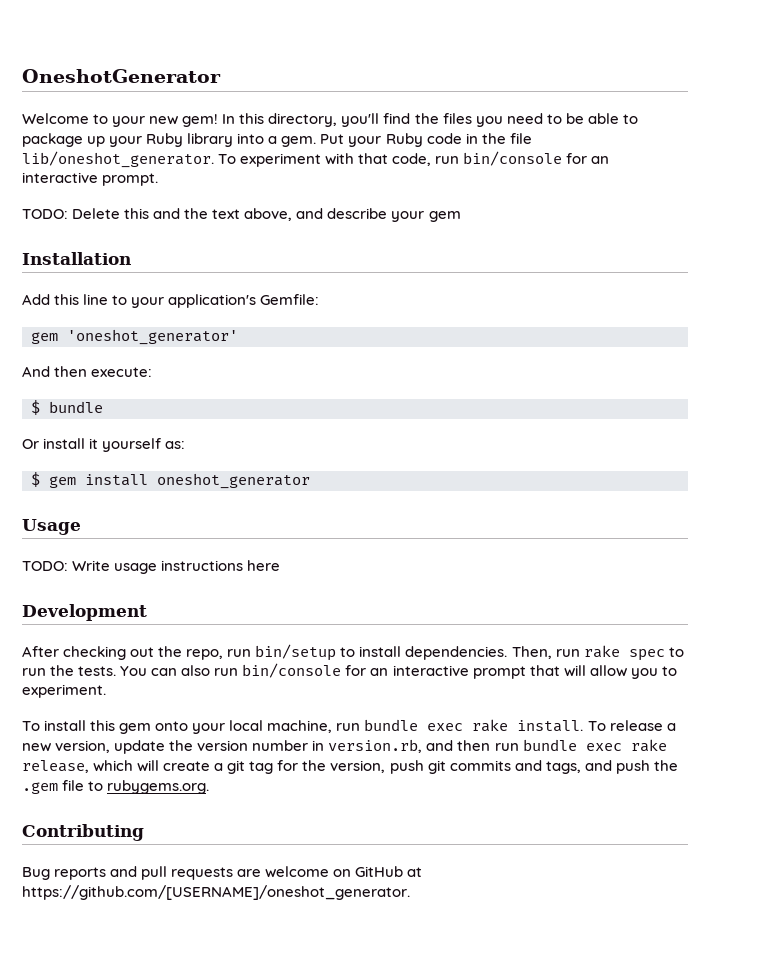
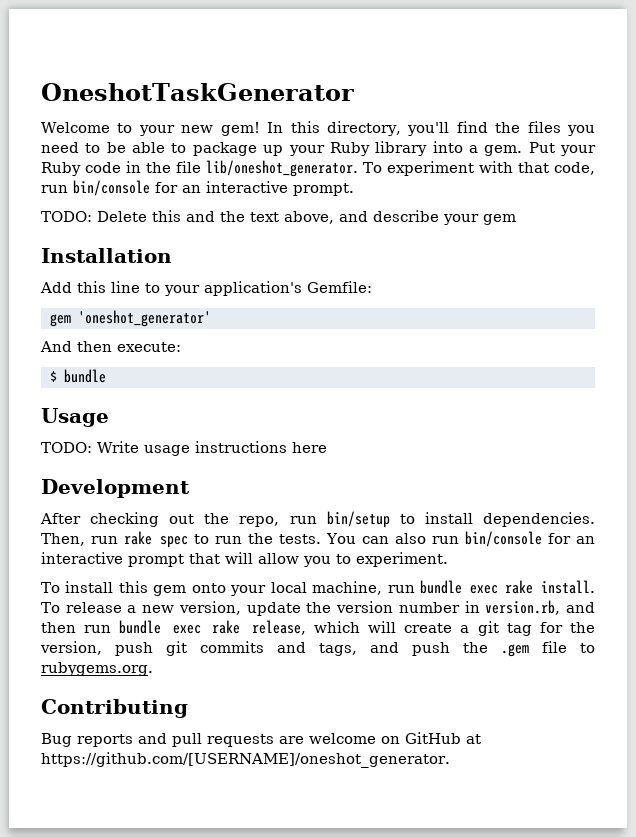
[22,69,221,83] OneshotGenerator -> [41,83,354,101] OneshotTaskGenerator
[22,438,186,452] [31,472,310,489] // Or install it yourself as: // $ gem install oneshot_generator -> (106, 376) none

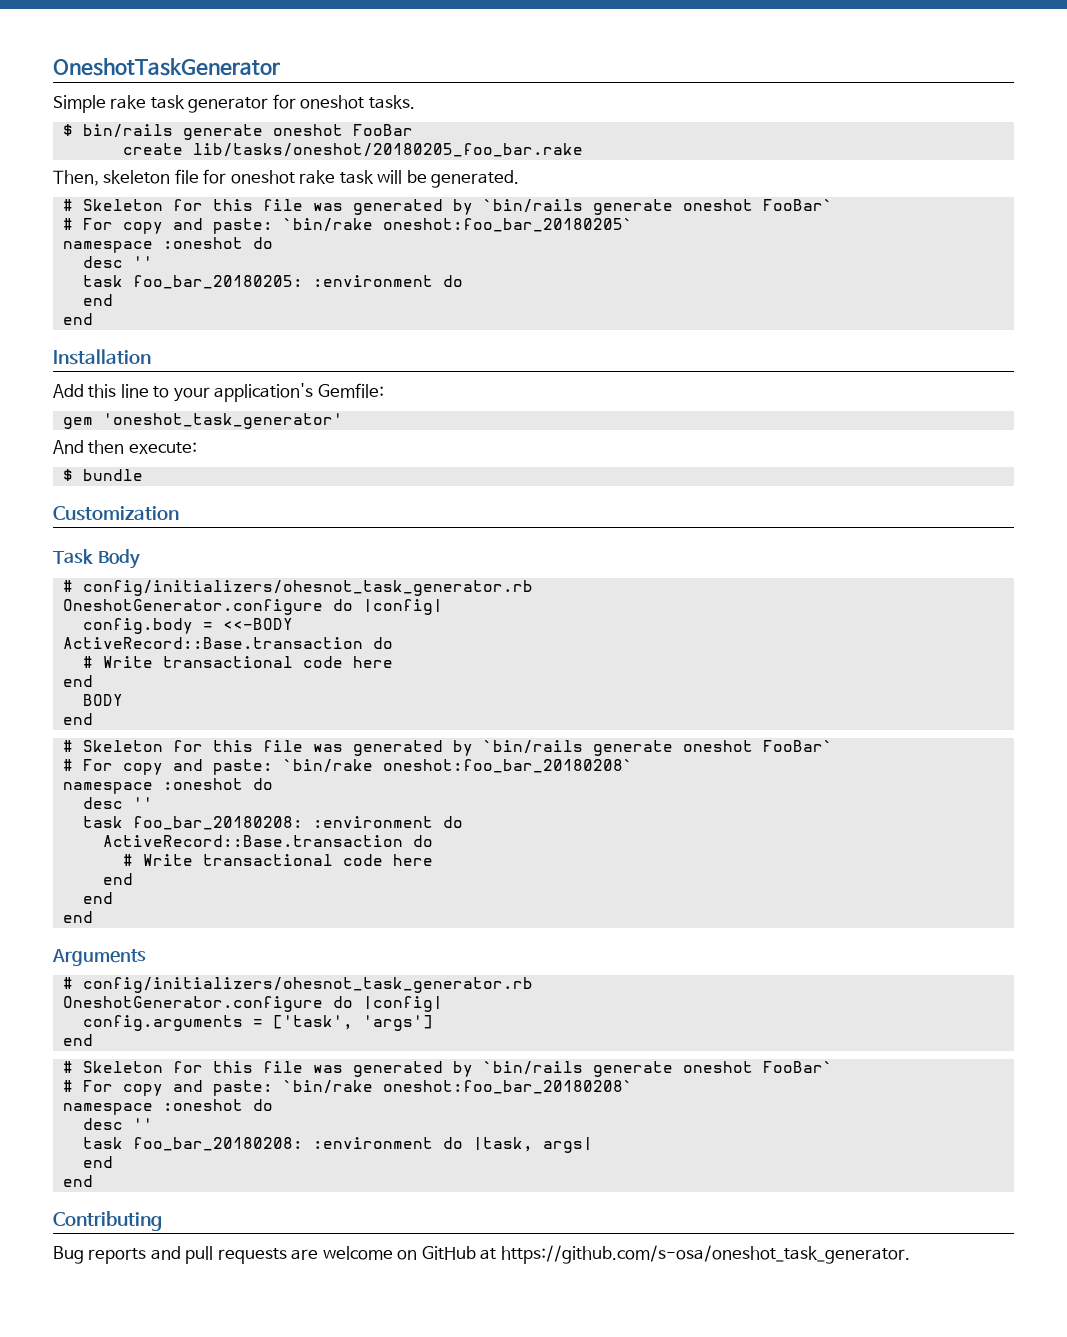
[41,121,595,136] [41,141,596,156] [41,160,595,177] [41,180,354,196] [41,210,516,225] Welcome to your new gem! In this directory, you'll find the files you need to be able to package up your Ruby library into a gem. Put your Ruby code in the file lib/oneshot_generator. To experiment with that code, run bin/console for an interactive prompt. // TODO: Delete this and the text above, and describe your gem -> [53,94,415,113] [62,124,413,140] [122,143,583,157] [53,169,520,188] [62,199,833,215] [62,218,633,234] [62,237,273,253] [82,256,153,268] [82,275,463,289] [82,294,113,306] [62,313,93,325] Simple rake task generator for oneshot tasks. // $ bin/rails generate oneshot FooBar // create lib/tasks/oneshot/20180205_foo_bar.rake // Then, skeleton file for oneshot rake task will be generated. // # Skeleton for this file was generated by `bin/rails generate oneshot FooBar` // # For copy and paste: `bin/rake oneshot:foo_bar_20180205` // namespace :oneshot do // desc '' // task foo_bar_20180205: :environment do // end // end
[78,310,211,327] 'oneshot_generator' -> [102,413,343,429] 'oneshot_task_generator'
[41,408,109,427] [41,441,327,456] [41,479,190,498] [40,511,595,528] [41,531,595,548] [41,552,448,567] [41,580,595,596] [41,600,595,616] [41,620,596,636] [40,641,595,657] [41,662,153,676] Usage // TODO: Write usage instructions here // Development // After checking out the repo, run bin/setup to install dependencies. Then, run rake spec to run the tests. You can also run bin/console for an interactive prompt that will allow you to experiment. // To install this gem onto your local machine, run bundle exec rake install. To release a new version, update the version number in version.rb, and then run bundle exec rake release, which will create a git tag for the version, push git commits and tags, and push the .gem file to rubygems.org. -> [53,506,179,521] [53,549,140,569] [62,580,533,596] [62,599,443,615] [82,618,293,634] [62,637,393,649] [82,656,393,668] [62,675,93,687] [82,694,123,706] [62,713,93,725] [62,740,833,756] [62,759,633,775] [62,778,273,794] [82,797,153,809] [82,816,463,830] [102,835,433,847] [122,854,433,866] [102,873,133,885] [82,892,113,904] [62,911,93,923] [52,949,146,966] [62,977,533,993] [62,996,443,1012] [82,1015,433,1031] [62,1034,93,1046] [62,1061,833,1077] [62,1080,633,1096] [62,1099,273,1115] [82,1118,153,1130] [82,1137,593,1153] [82,1156,113,1168] [62,1175,93,1187] Customization // Task Body // # config/initializers/ohesnot_task_generator.rb // OneshotGenerator.configure do |config| // config.body = <<-BODY // ActiveRecord::Base.transaction do // # Write transactional code here // end // BODY // end // # Skeleton for this file was generated by `bin/rails generate oneshot FooBar` // # For copy and paste: `bin/rake oneshot:foo_bar_20180208` // namespace :oneshot do // desc '' // task foo_bar_20180208: :environment do // ActiveRecord::Base.transaction do // # Write transactional code here // end // end // end // Arguments // # config/initializers/ohesnot_task_generator.rb // OneshotGenerator.configure do |config| // config.arguments = ['task', 'args'] // end // # Skeleton for this file was generated by `bin/rails generate oneshot FooBar` // # For copy and paste: `bin/rake oneshot:foo_bar_20180208` // namespace :oneshot do // desc '' // task foo_bar_20180208: :environment do |task, args| // end // end
[41,752,450,768] https://github.com/[USERNAME]/oneshot_generator. -> [500,1245,910,1264] https://github.com/s-osa/oneshot_task_generator.

